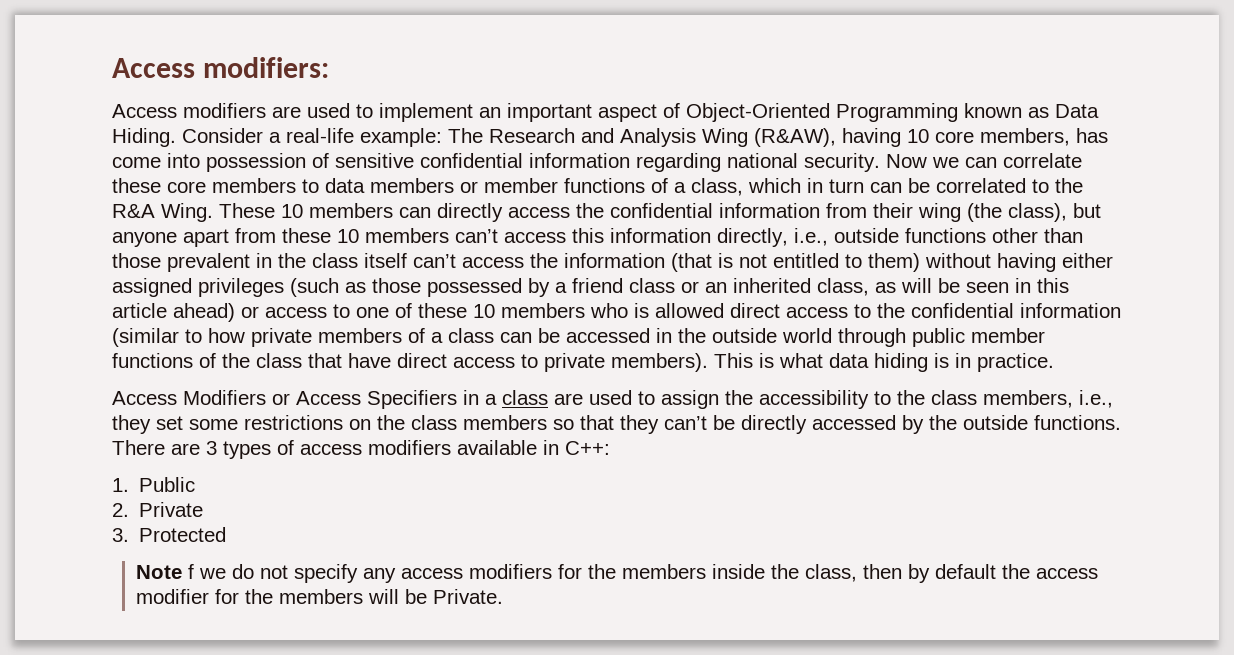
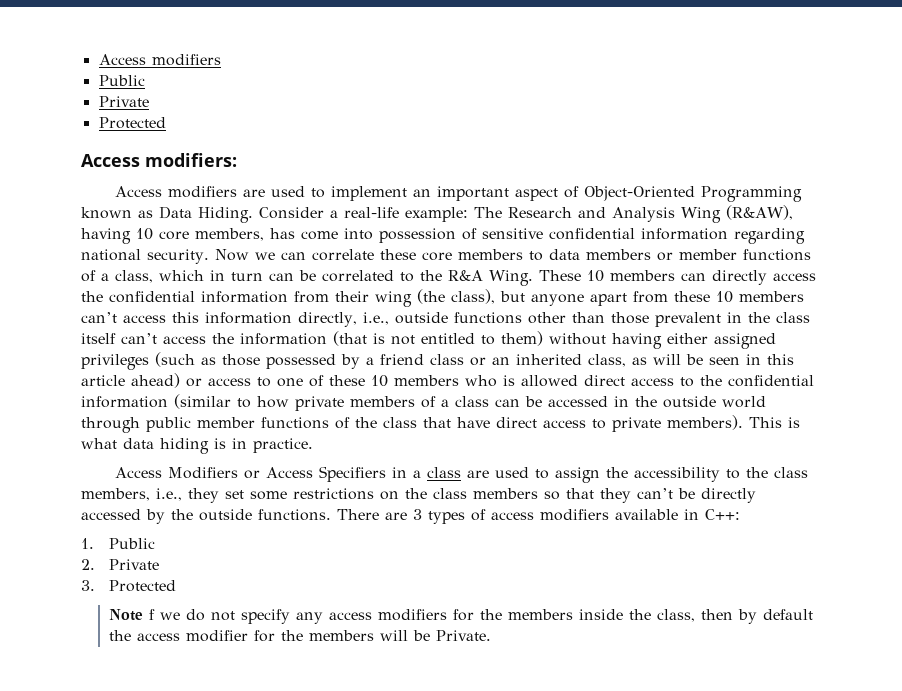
[112,58,195,78] Access -> [98,54,221,66] [98,75,145,86] [98,96,149,107] [98,117,166,129] [81,154,140,167] Access modifiers // Public // Private // Protected // Access

